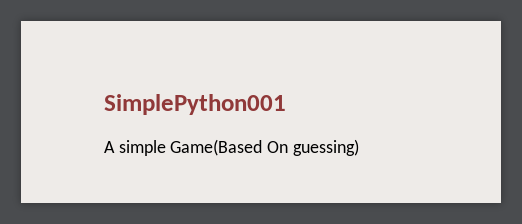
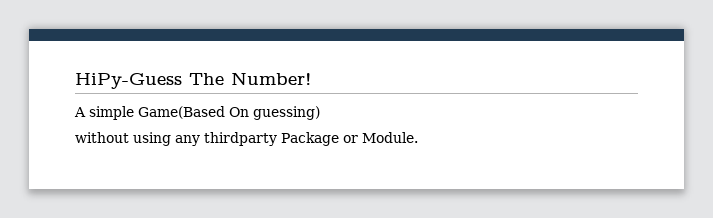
[104,94,286,115] SimplePython001 -> [75,72,312,89] HiPy-Guess The Number!
(359, 147) none -> [75,132,418,146] // without using any thirdparty Package or Module.

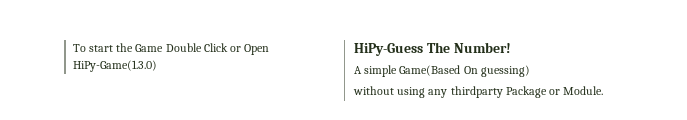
(75, 81) none -> [72,43,270,55] [72,60,157,72] To start the Game Double Click or Open HiPy-Game(1.3.0) //

